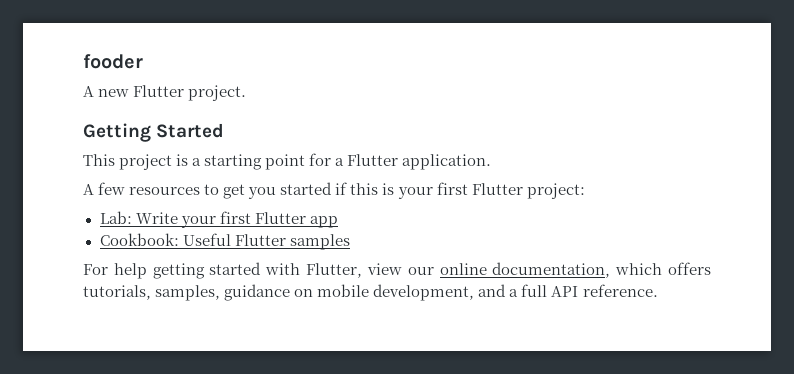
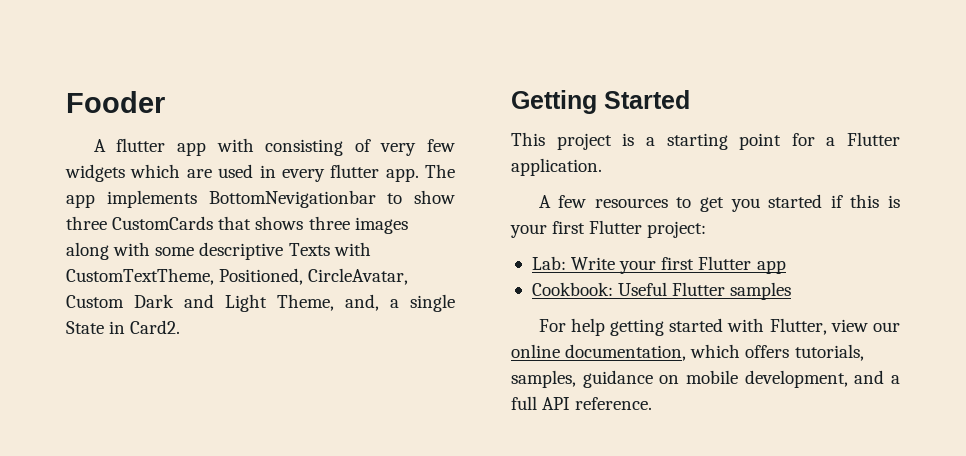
[83,54,143,69] [83,85,247,101] fooder // A new Flutter project. -> [66,91,165,113] [93,138,455,156] [65,164,455,182] [66,190,455,208] [66,216,408,234] [66,242,371,260] [66,268,409,285] [66,294,455,312] [66,320,181,334] Fooder // A flutter app with consisting of very few widgets which are used in every flutter app. The app implements BottomNevigationbar to show three CustomCards that shows three images along with some descriptive Texts with CustomTextTheme, Positioned, CircleAvatar, Custom Dark and Light Theme, and, a single State in Card2.

